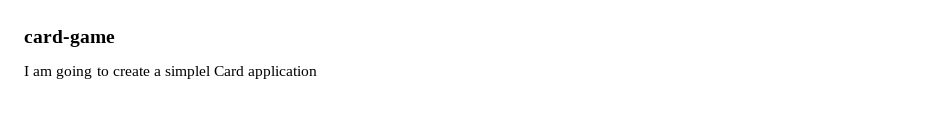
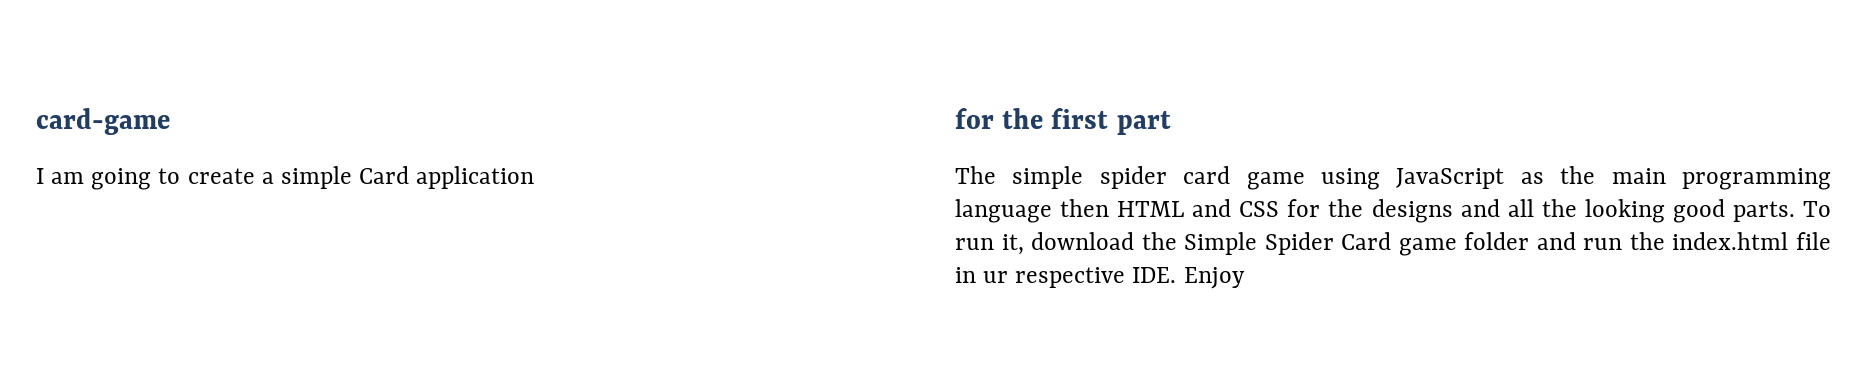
[165,66,211,79] simplel -> [280,166,352,189] simple
(318, 72) none -> [955,108,1171,135] [955,166,1831,190] [955,199,1831,223] [955,232,1831,256] [955,267,1245,289] // for the first part // The simple spider card game using JavaScript as the main programming language then HTML and CSS for the designs and all the looking good parts. To run it, download the Simple Spider Card game folder and run the index.html file in ur respective IDE. Enjoy

